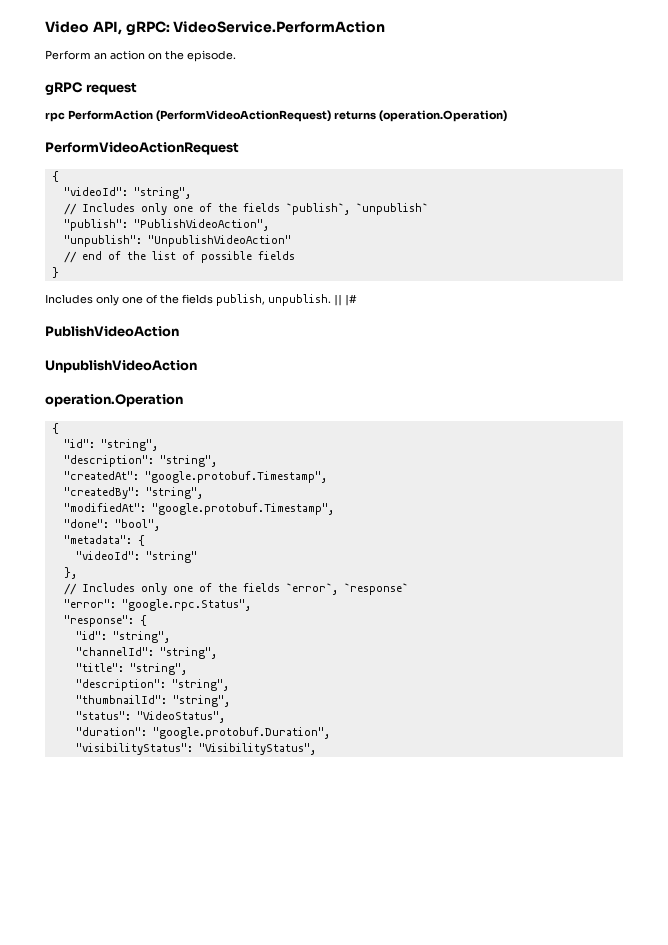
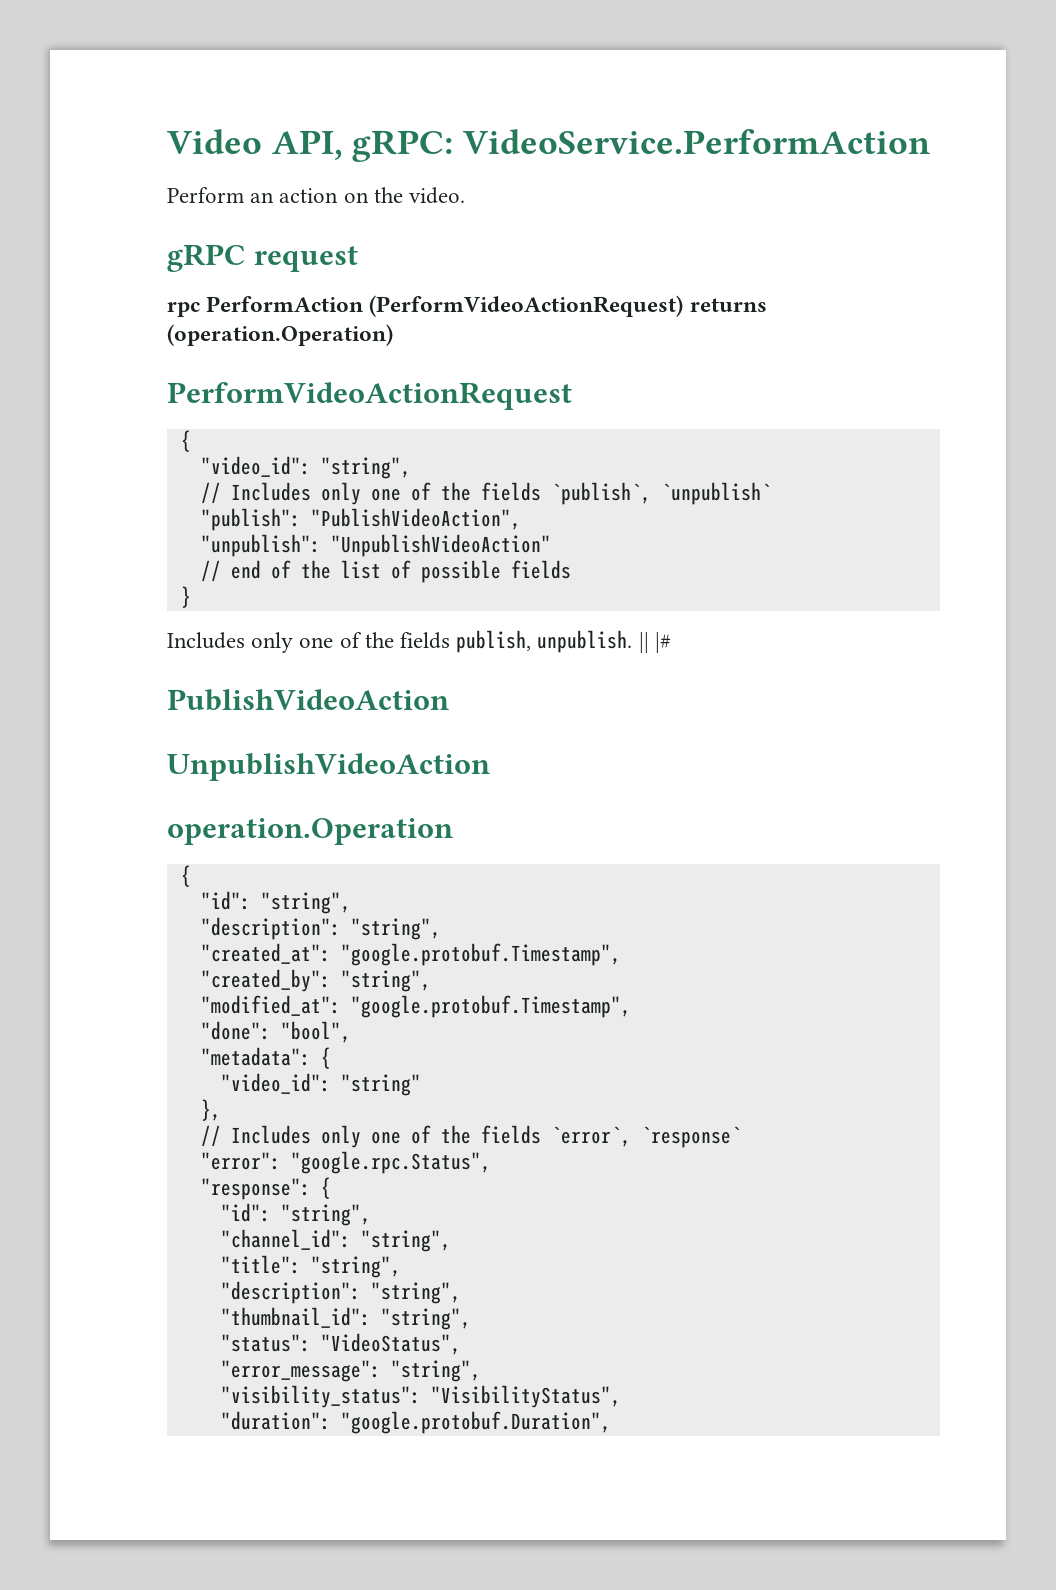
[187,50,236,62] episode. -> [409,187,466,204] video.
[63,187,128,196] "videoId": -> [200,456,311,477] "video_id":
[63,471,327,483] [63,487,203,499] [63,503,146,512] "createdAt": "google.protobuf.Timestamp", // "createdBy": "string", // "modifiedAt": -> [200,943,621,966] [200,969,431,992] [200,995,341,1016] "created_at": "google.protobuf.Timestamp", // "created_by": "string", // "modified_at":
[75,551,140,560] "videoId": -> [220,1073,331,1094] "video_id":
[75,647,154,656] "channelId": -> [220,1229,351,1250] "channel_id":
[75,695,167,704] "thumbnailId": -> [220,1307,371,1328] "thumbnail_id":
(225, 717) none -> [220,1360,481,1382] [220,1385,621,1408] // "error_message": "string", // "visibility_status": "VisibilityStatus",
[75,743,316,755] // "visibilityStatus": "VisibilityStatus", -> (611, 1422) none

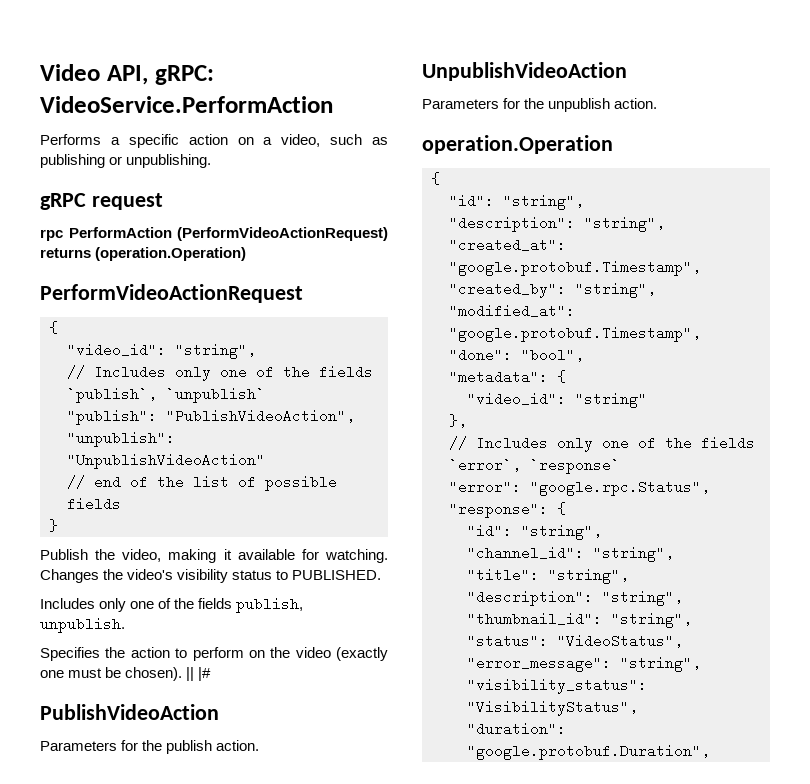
[167,187,466,204] Perform an action on the video. -> [40,134,388,148] [40,154,212,168] Performs a specific action on a video, such as publishing or unpublishing.
(191, 597) none -> [40,549,389,563] [40,569,382,583] // Publish the video, making it available for watching. Changes the video's visibility status to PUBLISHED.
[638,632,671,653] [167,689,449,711] [167,753,490,781] || |# // PublishVideoAction // UnpublishVideoAction -> [40,647,388,661] [40,667,212,681] [40,704,219,720] [40,740,260,754] [422,62,627,81] [422,98,658,112] // Specifies the action to perform on the video (exactly one must be chosen). || |# // PublishVideoAction // Parameters for the publish action. // UnpublishVideoAction // Parameters for the unpublish action.

